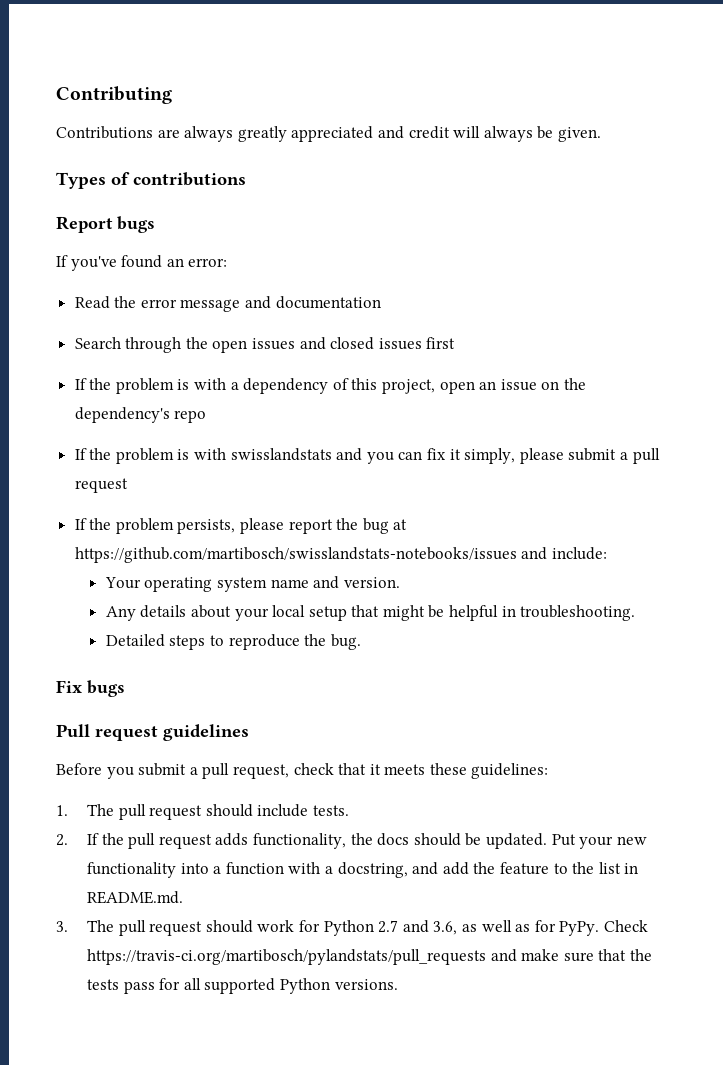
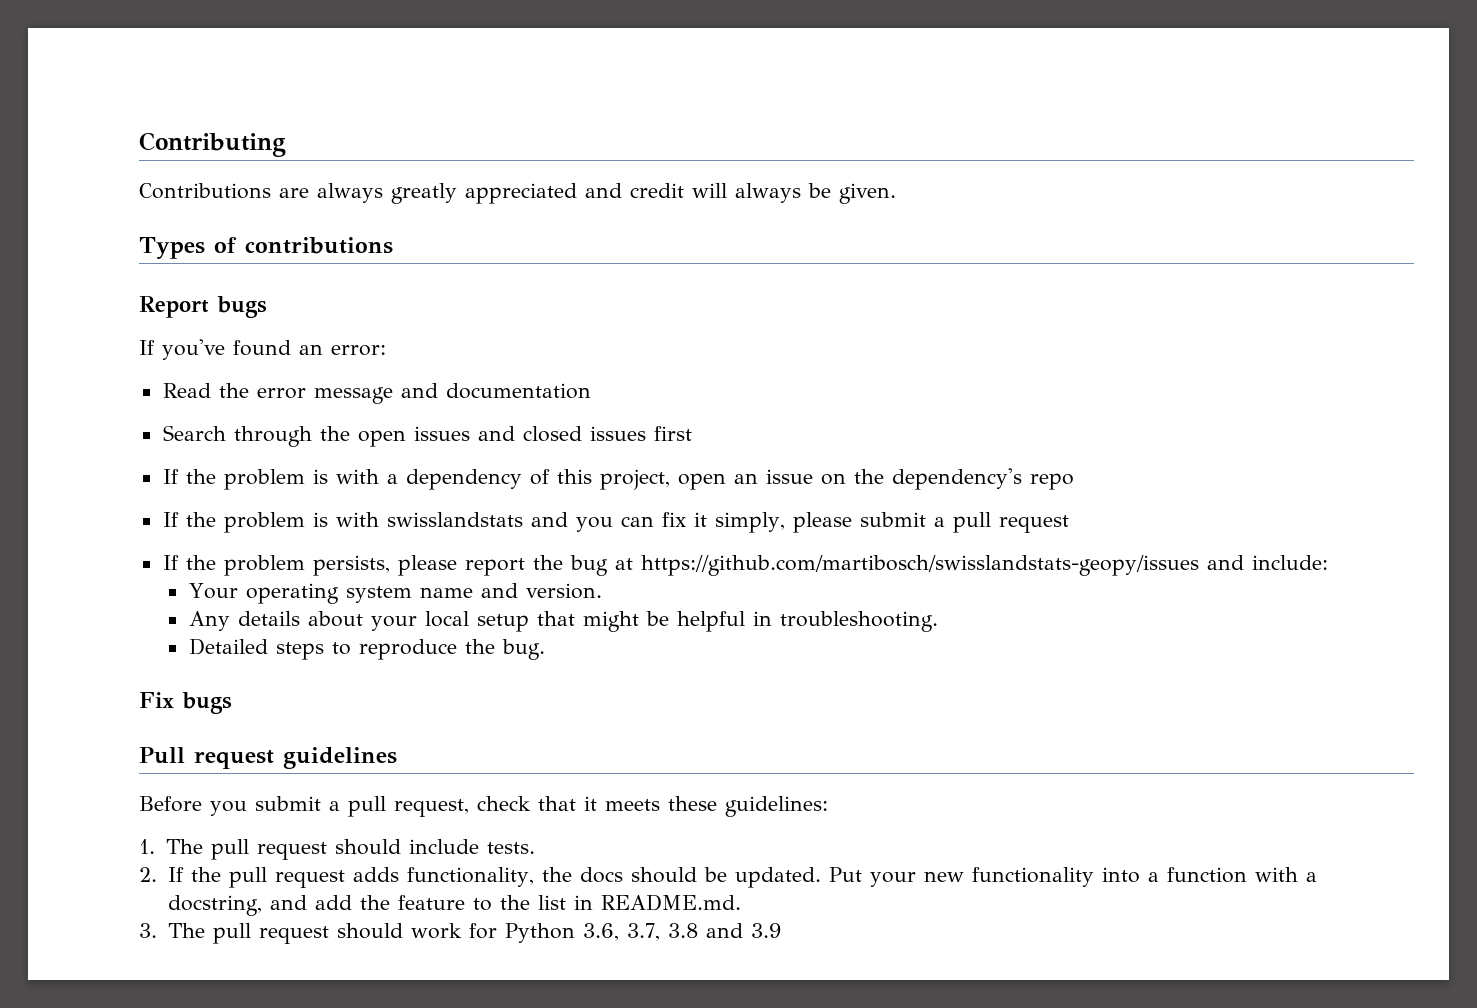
[74,547,517,563] https://github.com/martibosch/swisslandstats-notebooks/issues -> [640,555,1199,576] https://github.com/martibosch/swisslandstats-geopy/issues
[378,920,648,936] [87,949,652,965] [87,978,398,994] 2.7 and 3.6, as well as for PyPy. Check https://travis-ci.org/martibosch/pylandstats/pull_requests and make sure that the tests pass for all supported Python versions. -> [582,923,781,941] 3.6, 3.7, 3.8 and 3.9

